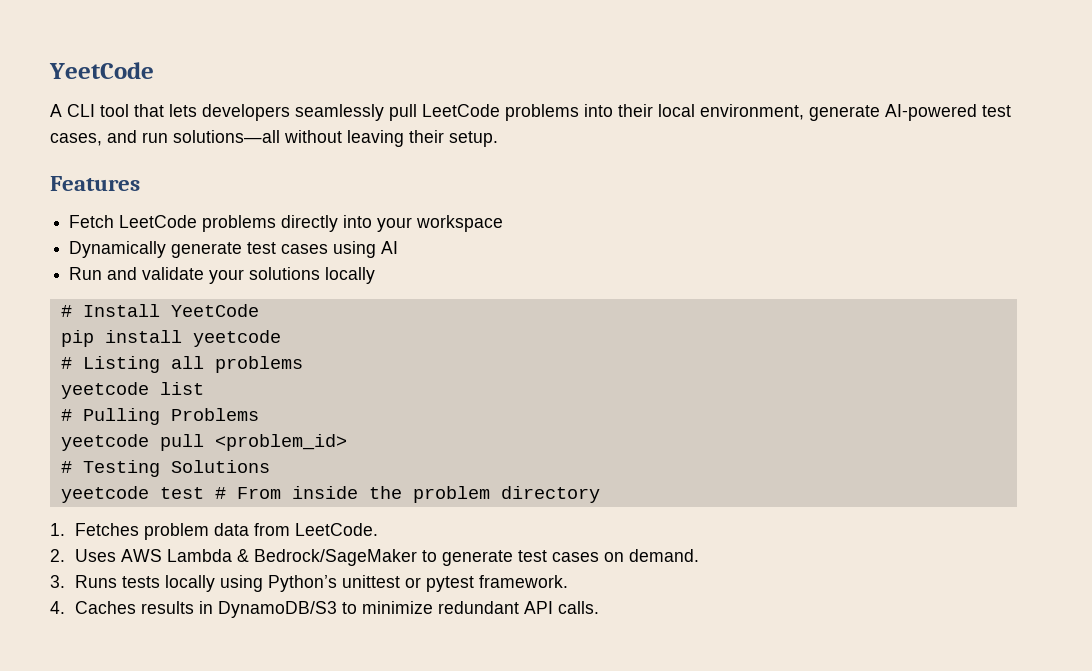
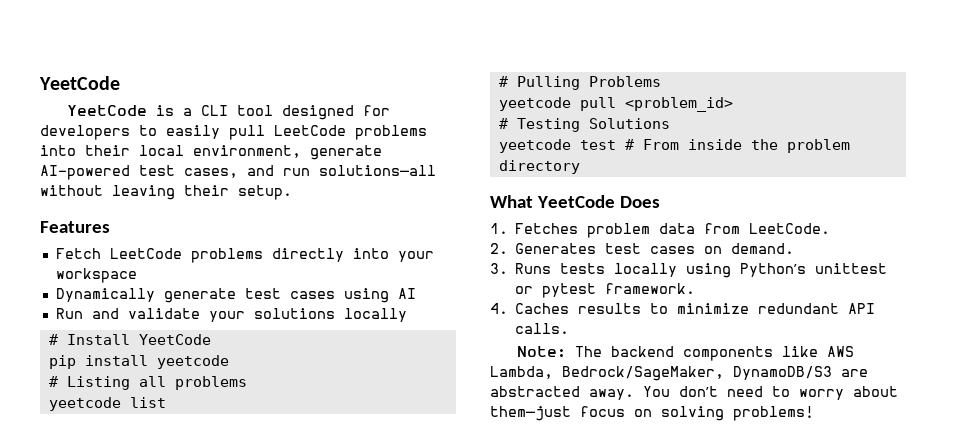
[49,62,154,79] [50,104,384,121] YeetCode // A CLI tool that lets developers seamlessly -> [39,76,120,90] [67,105,391,120] [40,125,220,140] YeetCode // YeetCode is a CLI tool designed for developers to easily
(600, 494) none -> [490,195,660,208] // What YeetCode Does
[75,549,514,566] Uses AWS Lambda & Bedrock/SageMaker to generate -> [515,243,597,254] Generates
[199,601,338,618] in DynamoDB/S3 -> (642, 308) none
(600, 607) none -> [517,346,855,361] [490,366,868,381] [490,386,898,400] [490,406,814,421] // Note: The backend components like AWS Lambda, Bedrock/SageMaker, DynamoDB/S3 are abstracted away. You don’t need to worry about them—just focus on solving problems!

